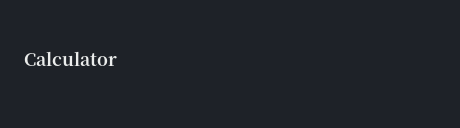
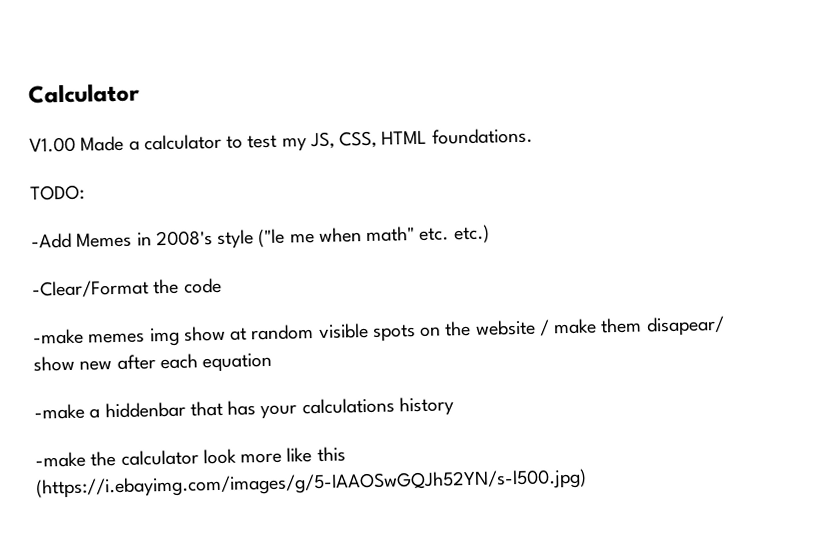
(117, 58) none -> [29,127,533,153] [30,184,85,201] [31,224,490,249] [32,277,222,298] [33,315,725,347] [33,352,273,373] [34,396,454,420] [35,446,346,468] [36,468,587,499] // V1.00 Made a calculator to test my JS, CSS, HTML foundations. // TODO: // -Add Memes in 2008's style ("le me when math" etc. etc.) // -Clear/Format the code // -make memes img show at random visible spots on the website / make them disapear/ show new after each equation // -make a hiddenbar that has your calculations history // -make the calculator look more like this (https://i.ebayimg.com/images/g/5-IAAOSwGQJh52YN/s-l500.jpg)

